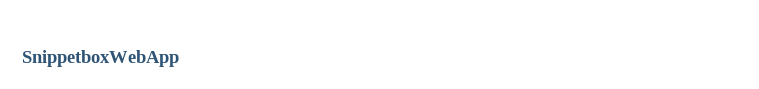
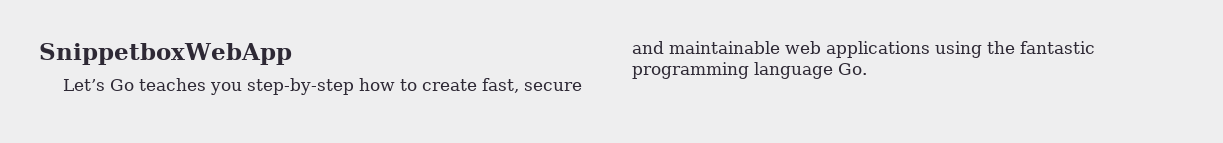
(179, 58) none -> [62,78,582,95] [632,41,1095,58] [632,62,867,79] // Let’s Go teaches you step-by-step how to create fast, secure and maintainable web applications using the fantastic programming language Go.

